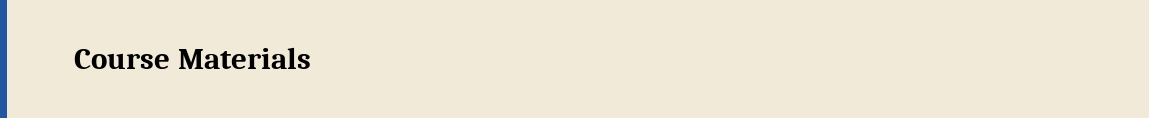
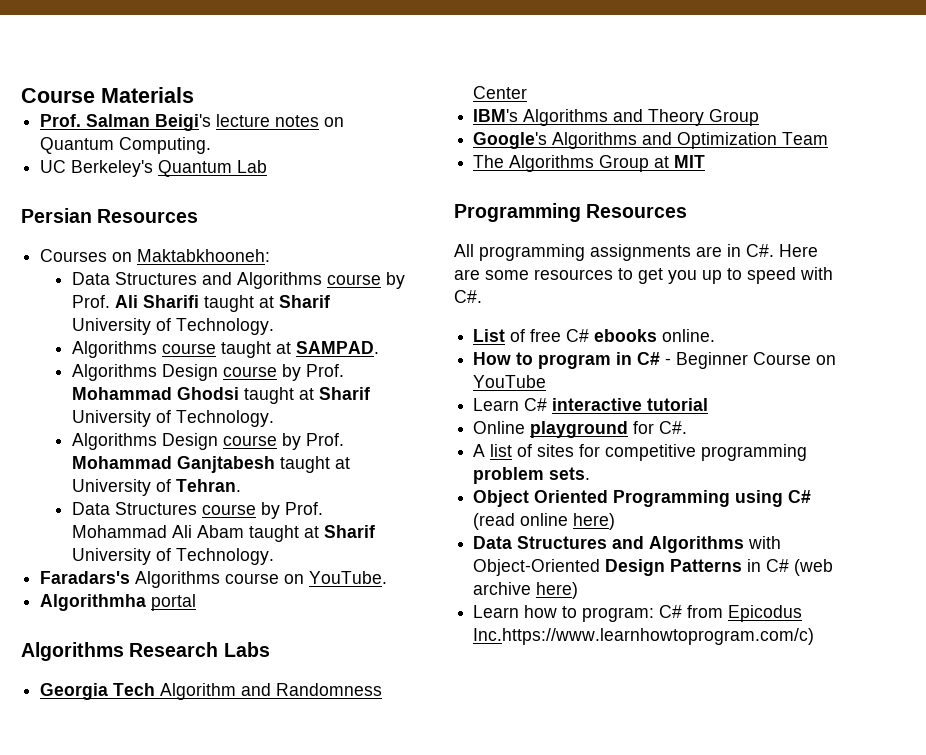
(312, 58) none -> [40,114,345,131] [40,137,212,154] [40,160,268,177] [21,208,199,223] [40,249,271,262] [71,272,405,289] [71,295,330,312] [71,318,274,335] [71,341,379,358] [71,364,344,381] [71,387,370,404] [71,410,274,427] [71,433,344,450] [71,456,350,473] [71,479,241,496] [71,502,323,519] [71,525,375,542] [71,548,274,565] [40,571,388,588] [40,594,197,611] [21,642,270,661] [40,683,383,700] [473,86,528,99] [473,109,760,126] [473,132,829,149] [473,155,706,172] [454,203,688,222] [454,244,818,261] [454,267,833,284] [454,290,482,303] [473,329,716,342] [473,352,837,369] [473,375,547,388] [473,398,709,411] [473,421,688,438] [473,444,808,461] [473,467,591,484] [473,490,812,507] [473,513,616,530] [473,536,782,553] [473,559,834,576] [473,582,579,599] [473,605,803,622] [473,628,815,645] // Prof. Salman Beigi's lecture notes on Quantum Computing. // UC Berkeley's Quantum Lab // Persian Resources // Courses on Maktabkhooneh: // Data Structures and Algorithms course by Prof. Ali Sharifi taught at Sharif University of Technology. // Algorithms course taught at SAMPAD. // Algorithms Design course by Prof. Mohammad Ghodsi taught at Sharif University of Technology. // Algorithms Design course by Prof. Mohammad Ganjtabesh taught at University of Tehran. // Data Structures course by Prof. Mohammad Ali Abam taught at Sharif University of Technology. // Faradars's Algorithms course on YouTube. // Algorithmha portal // Algorithms Research Labs // Georgia Tech Algorithm and Randomness Center // IBM's Algorithms and Theory Group // Google's Algorithms and Optimization Team // The Algorithms Group at MIT // Programming Resources // All programming assignments are in C#. Here are some resources to get you up to speed with C#. // List of free C# ebooks online. // How to program in C# - Beginner Course on YouTube // Learn C# interactive tutorial // Online playground for C#. // A list of sites for competitive programming problem sets. // Object Oriented Programming using C# (read online here) // Data Structures and Algorithms with Object-Oriented Design Patterns in C# (web archive here) // Learn how to program: C# from Epicodus Inc.https://www.learnhowtoprogram.com/c)

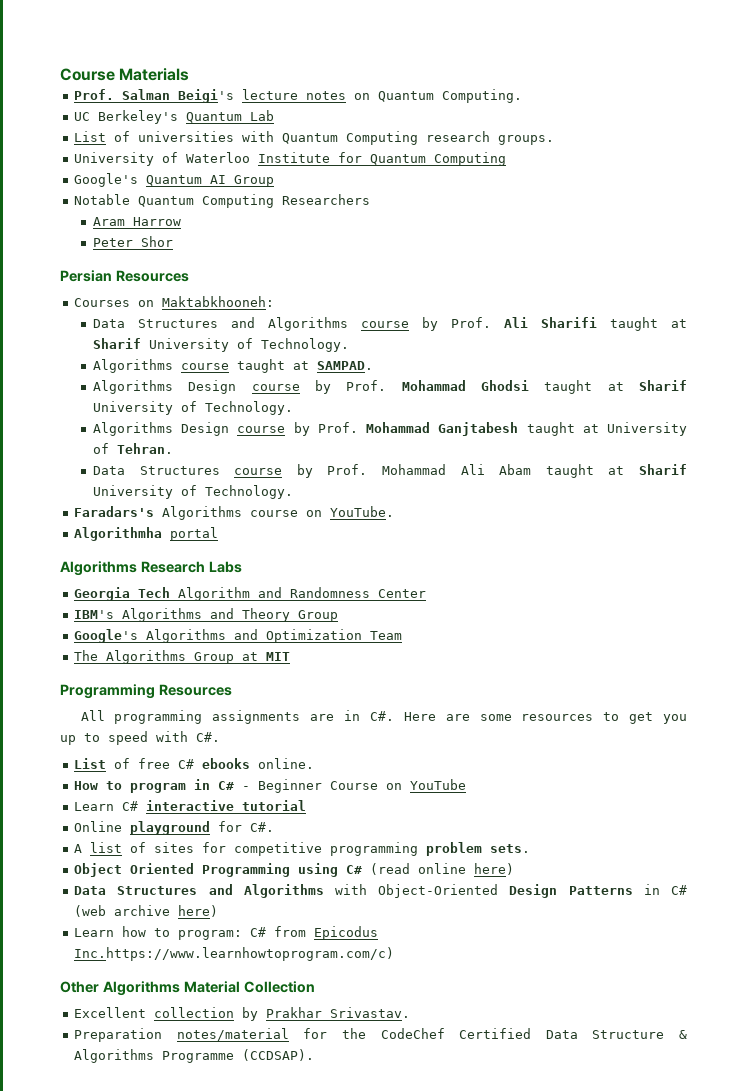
(268, 166) none -> [74,131,555,145] [74,152,507,166] [74,173,275,187] [74,194,371,208] [92,217,181,226] [92,236,173,247] // List of universities with Quantum Computing research groups. // University of Waterloo Institute for Quantum Computing // Google's Quantum AI Group // Notable Quantum Computing Researchers // Aram Harrow // Peter Shor
(815, 636) none -> [60,981,315,996] [74,1007,411,1021] [74,1028,687,1042] [74,1049,315,1063] // Other Algorithms Material Collection // Excellent collection by Prakhar Srivastav. // Preparation notes/material for the CodeChef Certified Data Structure & Algorithms Programme (CCDSAP).

